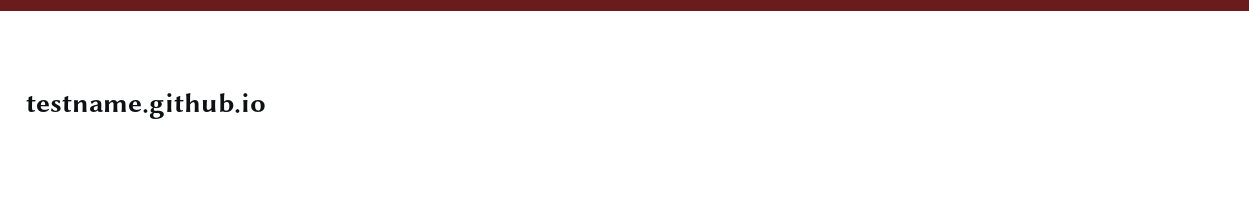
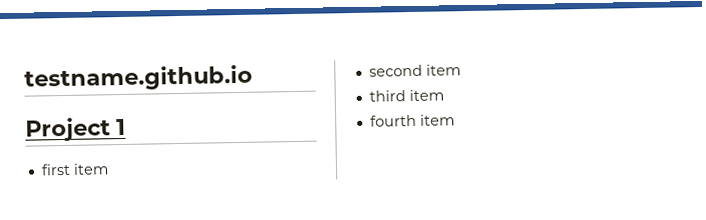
(266, 106) none -> [25,117,127,142] [40,163,109,176] [368,64,461,77] [368,89,444,102] [369,114,455,127] // Project 1 // first item // second item // third item // fourth item

